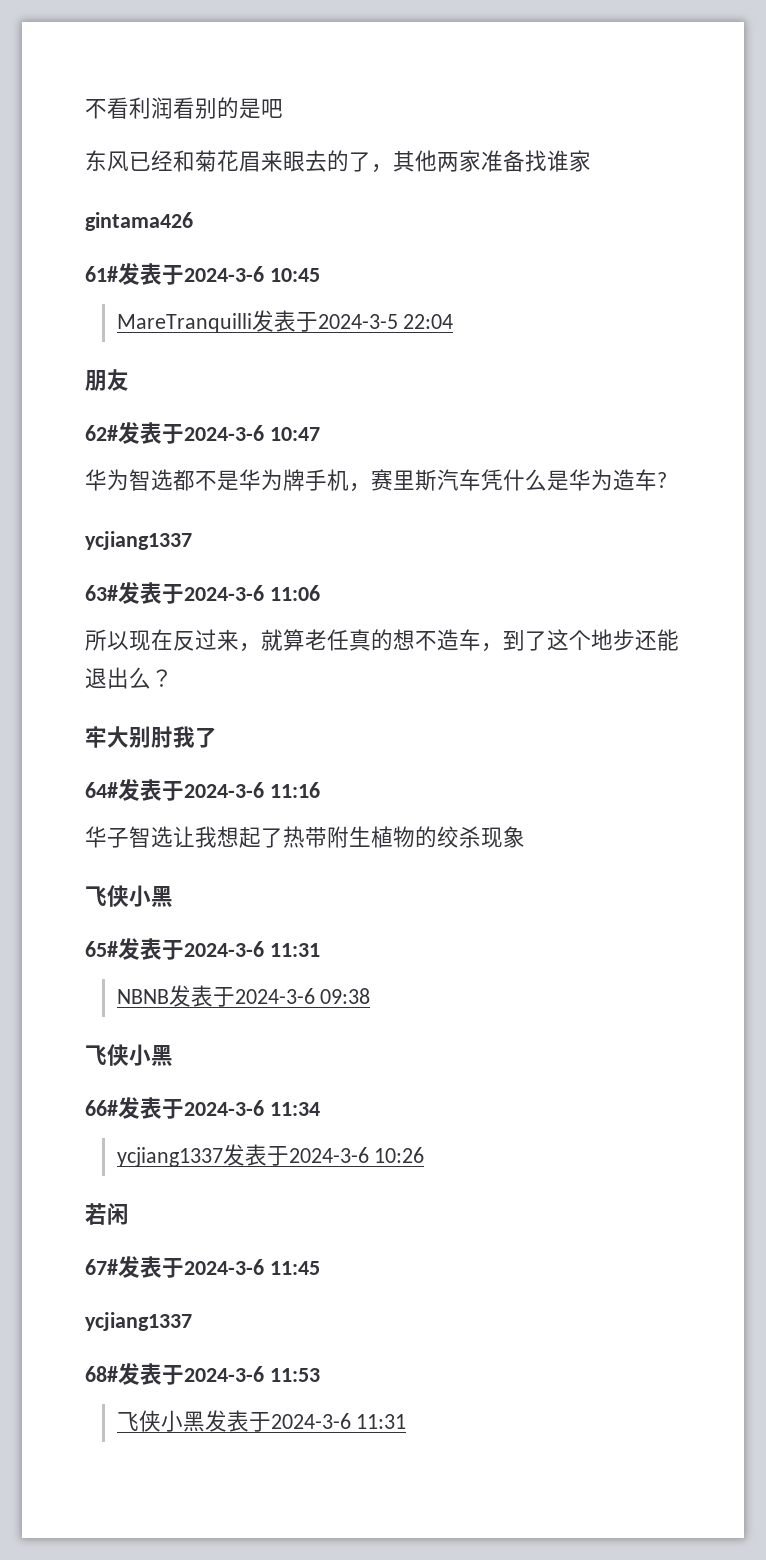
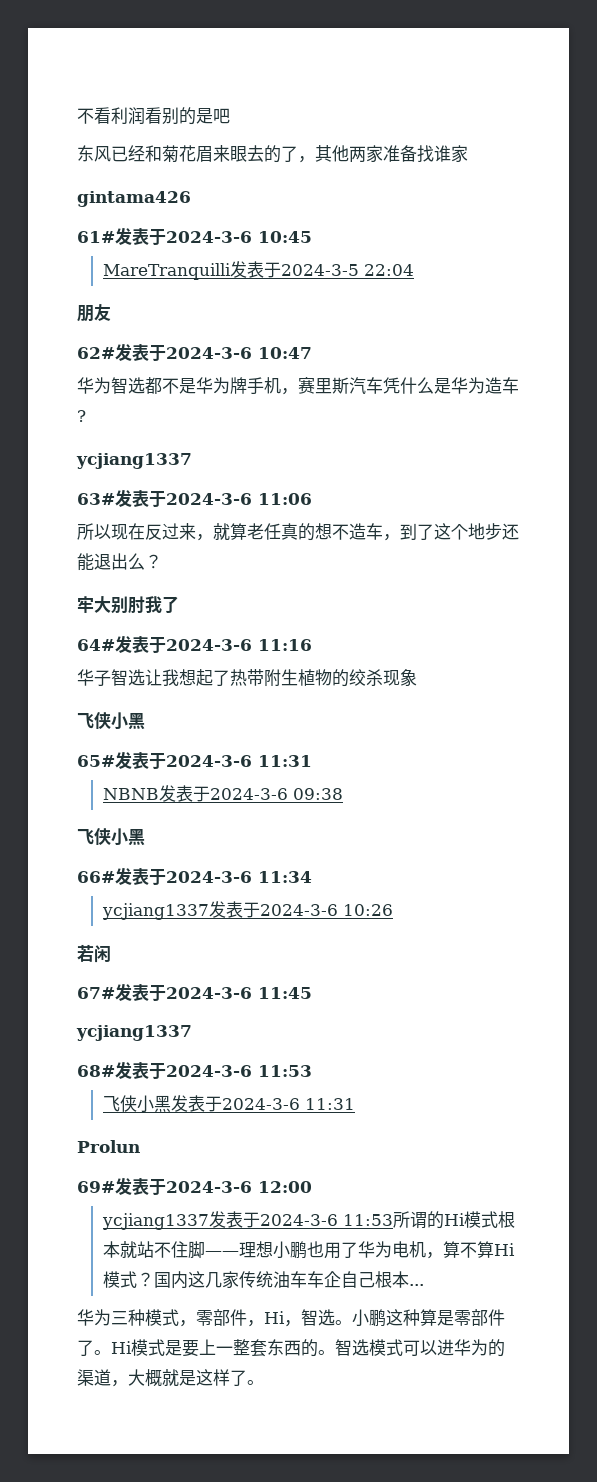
(407, 1421) none -> [77,1140,140,1153] [77,1177,312,1195] [101,1211,515,1230] [102,1241,515,1259] [102,1271,424,1289] [77,1309,505,1327] [77,1339,505,1357] [77,1369,264,1387] // Prolun // 69#发表于2024-3-6 12:00 // ycjiang1337发表于2024-3-6 11:53所谓的Hi模式根本就站不住脚——理想小鹏也用了华为电机，算不算Hi模式？国内这几家传统油车车企自己根本... // 华为三种模式，零部件，Hi，智选。小鹏这种算是零部件了。Hi模式是要上一整套东西的。智选模式可以进华为的渠道，大概就是这样了。

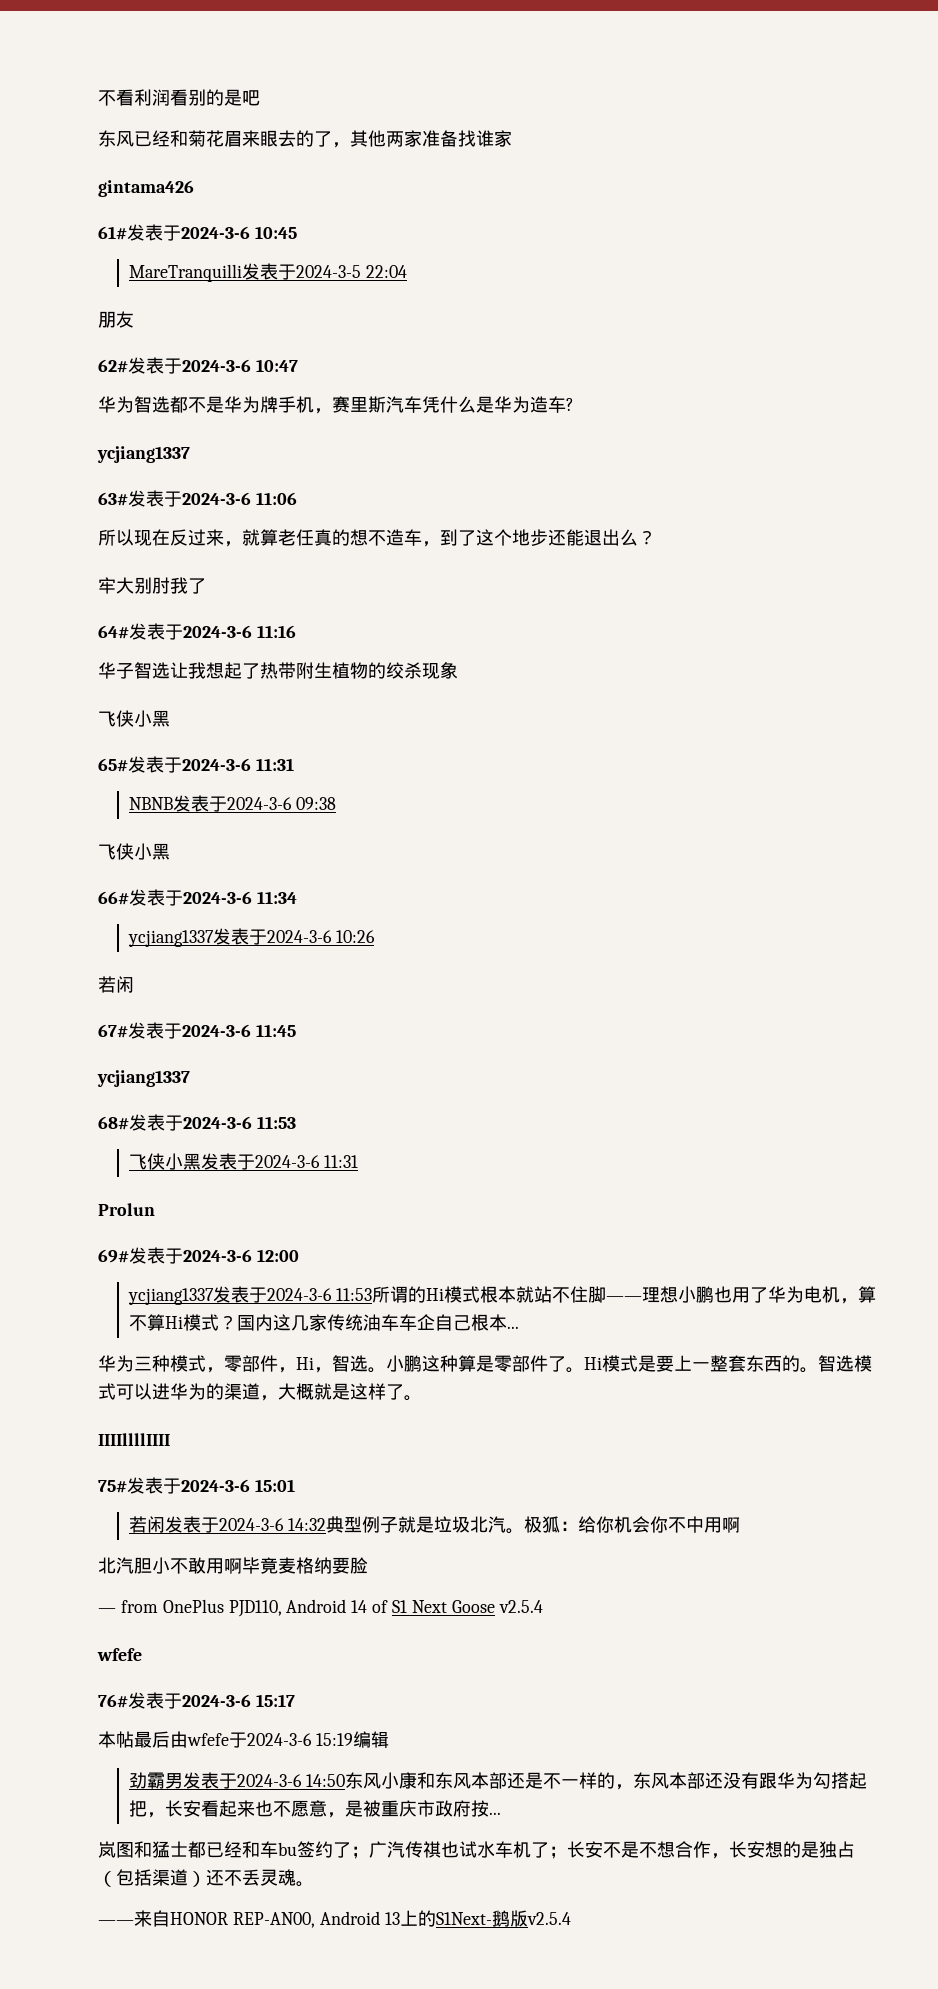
(264, 1382) none -> [98,1433,170,1446] [98,1477,295,1494] [129,1516,741,1534] [98,1557,368,1574] [98,1599,543,1617] [97,1648,142,1661] [98,1692,295,1709] [98,1731,389,1748] [129,1772,868,1790] [129,1800,502,1818] [98,1841,855,1859] [98,1869,314,1887] [98,1910,571,1928] // IIIIllllIIII // 75#发表于2024-3-6 15:01 // 若闲发表于2024-3-6 14:32典型例子就是垃圾北汽。极狐：给你机会你不中用啊 // 北汽胆小不敢用啊毕竟麦格纳要脸 // — from OnePlus PJD110, Android 14 of S1 Next Goose v2.5.4 // wfefe // 76#发表于2024-3-6 15:17 // 本帖最后由wfefe于2024-3-6 15:19编辑 // 劲霸男发表于2024-3-6 14:50东风小康和东风本部还是不一样的，东风本部还没有跟华为勾搭起把，长安看起来也不愿意，是被重庆市政府按... // 岚图和猛士都已经和车bu签约了；广汽传祺也试水车机了；长安不是不想合作，长安想的是独占（包括渠道）还不丢灵魂。 // ——来自HONOR REP-AN00, Android 13上的S1Next-鹅版v2.5.4

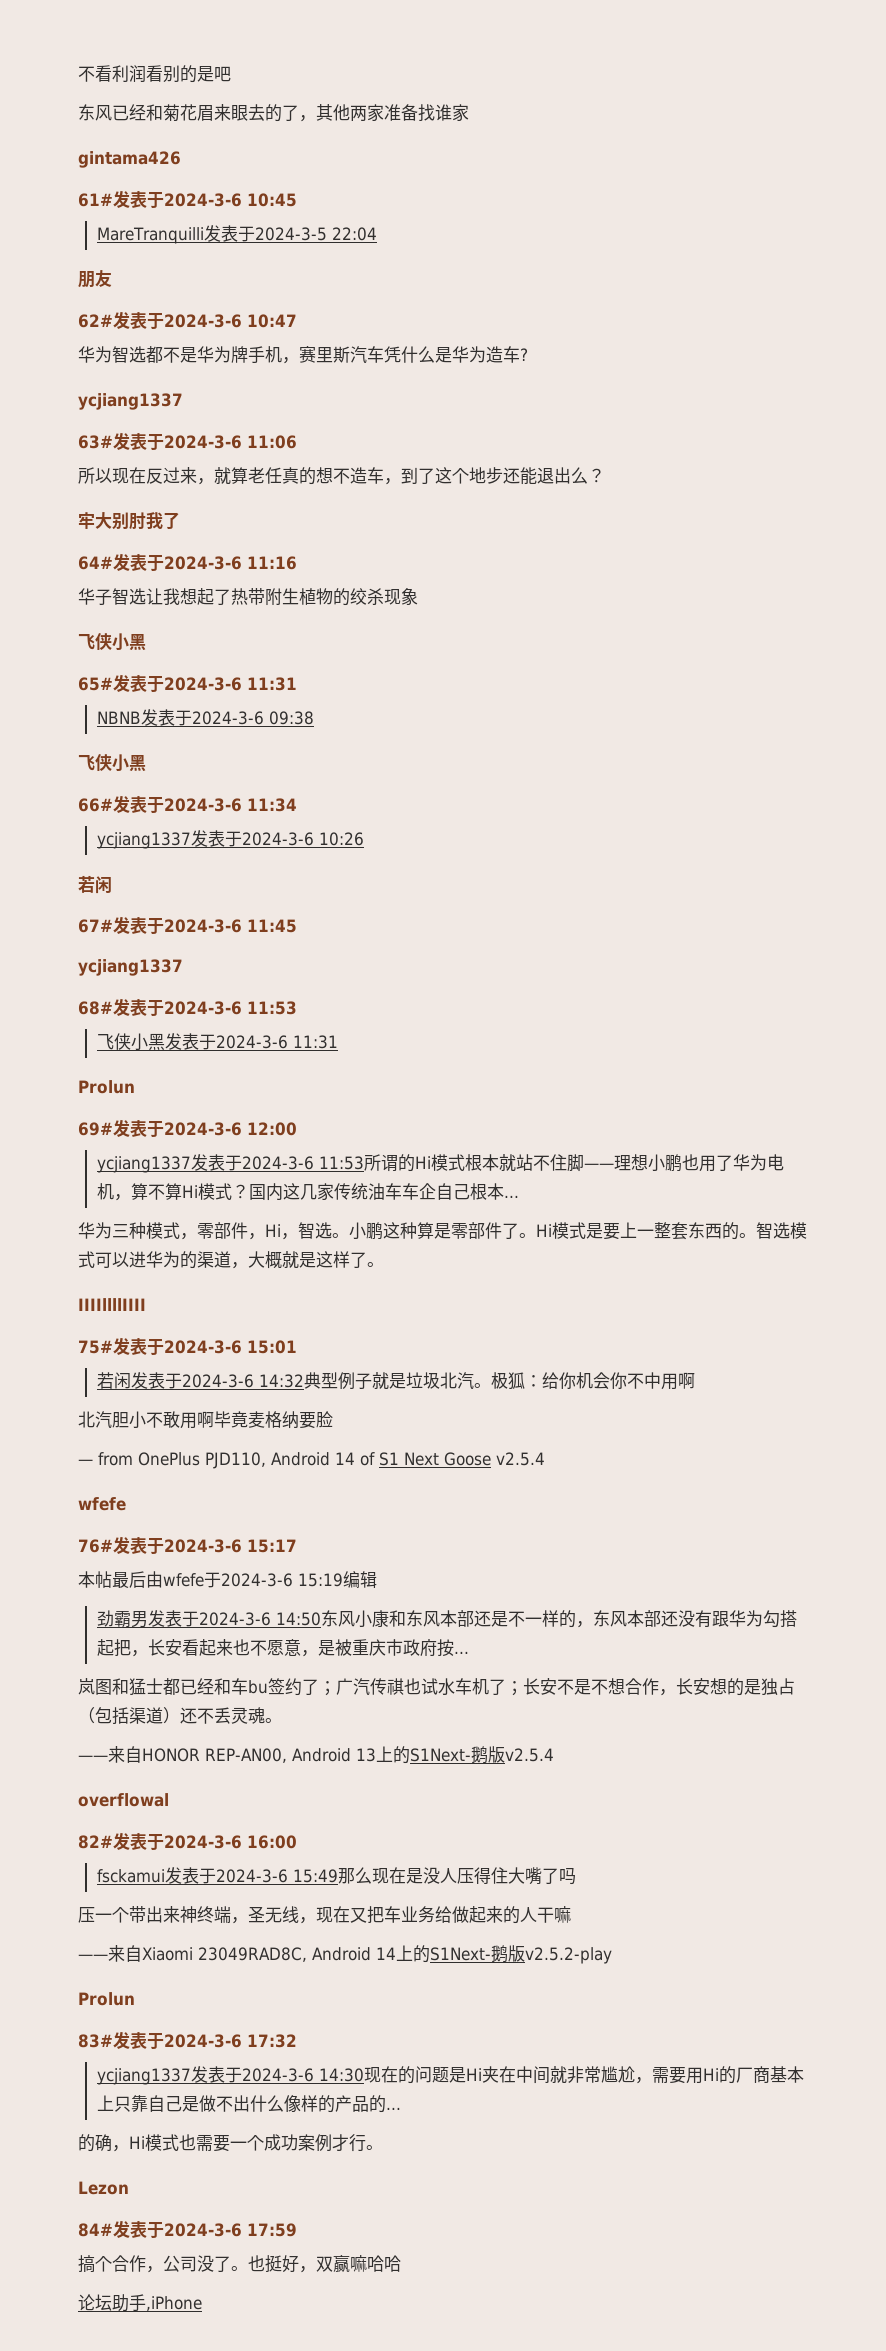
(571, 1918) none -> [78,1793,169,1807] [78,1832,297,1850] [96,1867,576,1885] [78,1906,571,1924] [78,1945,612,1964] [78,1992,135,2006] [78,2031,297,2049] [96,2066,804,2085] [96,2095,401,2113] [78,2134,383,2152] [78,2181,129,2195] [78,2220,297,2238] [78,2255,401,2273] [78,2294,202,2312] // overflowal // 82#发表于2024-3-6 16:00 // fsckamui发表于2024-3-6 15:49那么现在是没人压得住大嘴了吗 // 压一个带出来神终端，圣无线，现在又把车业务给做起来的人干嘛 // ——来自Xiaomi 23049RAD8C, Android 14上的S1Next-鹅版v2.5.2-play // Prolun // 83#发表于2024-3-6 17:32 // ycjiang1337发表于2024-3-6 14:30现在的问题是Hi夹在中间就非常尴尬，需要用Hi的厂商基本上只靠自己是做不出什么像样的产品的... // 的确，Hi模式也需要一个成功案例才行。 // Lezon // 84#发表于2024-3-6 17:59 // 搞个合作，公司没了。也挺好，双赢嘛哈哈 // 论坛助手,iPhone

